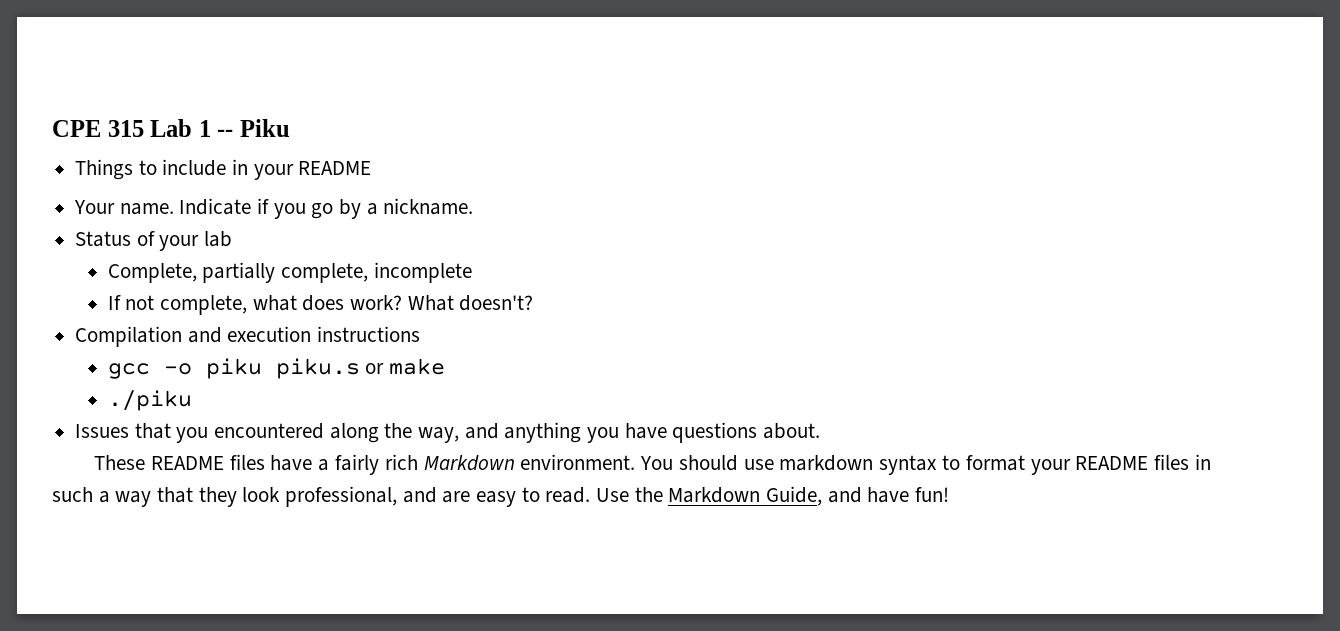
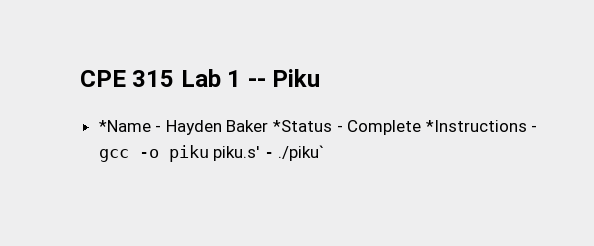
[75,159,372,180] [74,198,474,219] [75,231,233,251] [107,262,472,283] [107,295,534,315] [75,326,421,347] [107,358,446,379] [107,390,192,411] [75,422,821,443] [93,454,1212,475] [52,486,950,507] Things to include in your README // Your name. Indicate if you go by a nickname. // Status of your lab // Complete, partially complete, incomplete // If not complete, what does work? What doesn't? // Compilation and execution instructions // gcc -o piku piku.s or make // ./piku // Issues that you encountered along the way, and anything you have questions about. // These README files have a fairly rich Markdown environment. You should use markdown syntax to format your README files in such a way that they look professional, and are easy to read. Use the Markdown Guide, and have fun! -> [98,120,538,135] [98,145,325,162] *Name - Hayden Baker *Status - Complete *Instructions - gcc -o piku piku.s' - ./piku`

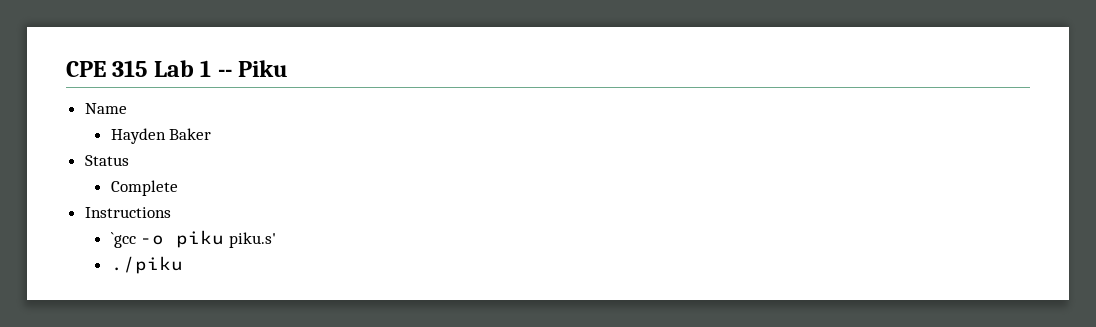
[98,120,162,132] *Name - -> [84,103,127,114] Name //
[273,120,343,132] *Status - -> [84,155,129,166] // Status //
[425,120,538,132] [98,149,129,162] *Instructions - gcc -> [84,207,171,218] [110,232,136,248] // Instructions // `gcc
[263,145,325,161] - ./piku` -> [110,256,183,274] // ./piku

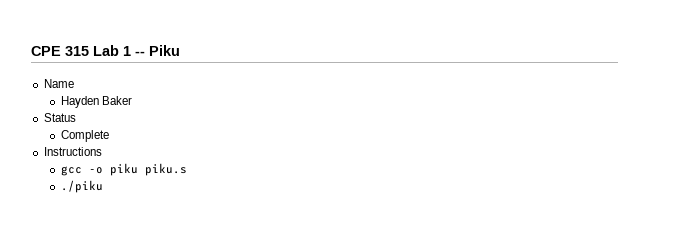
[110,232,136,248] `gcc -> [60,166,82,176] gcc
[228,232,276,248] piku.s' -> [144,163,187,176] piku.s

